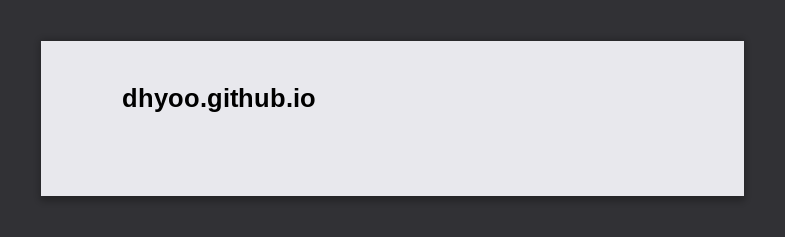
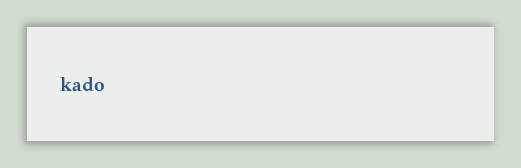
[122,88,316,112] dhyoo.github.io -> [60,77,105,92] kado

